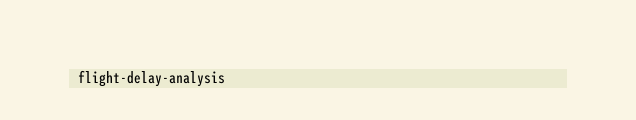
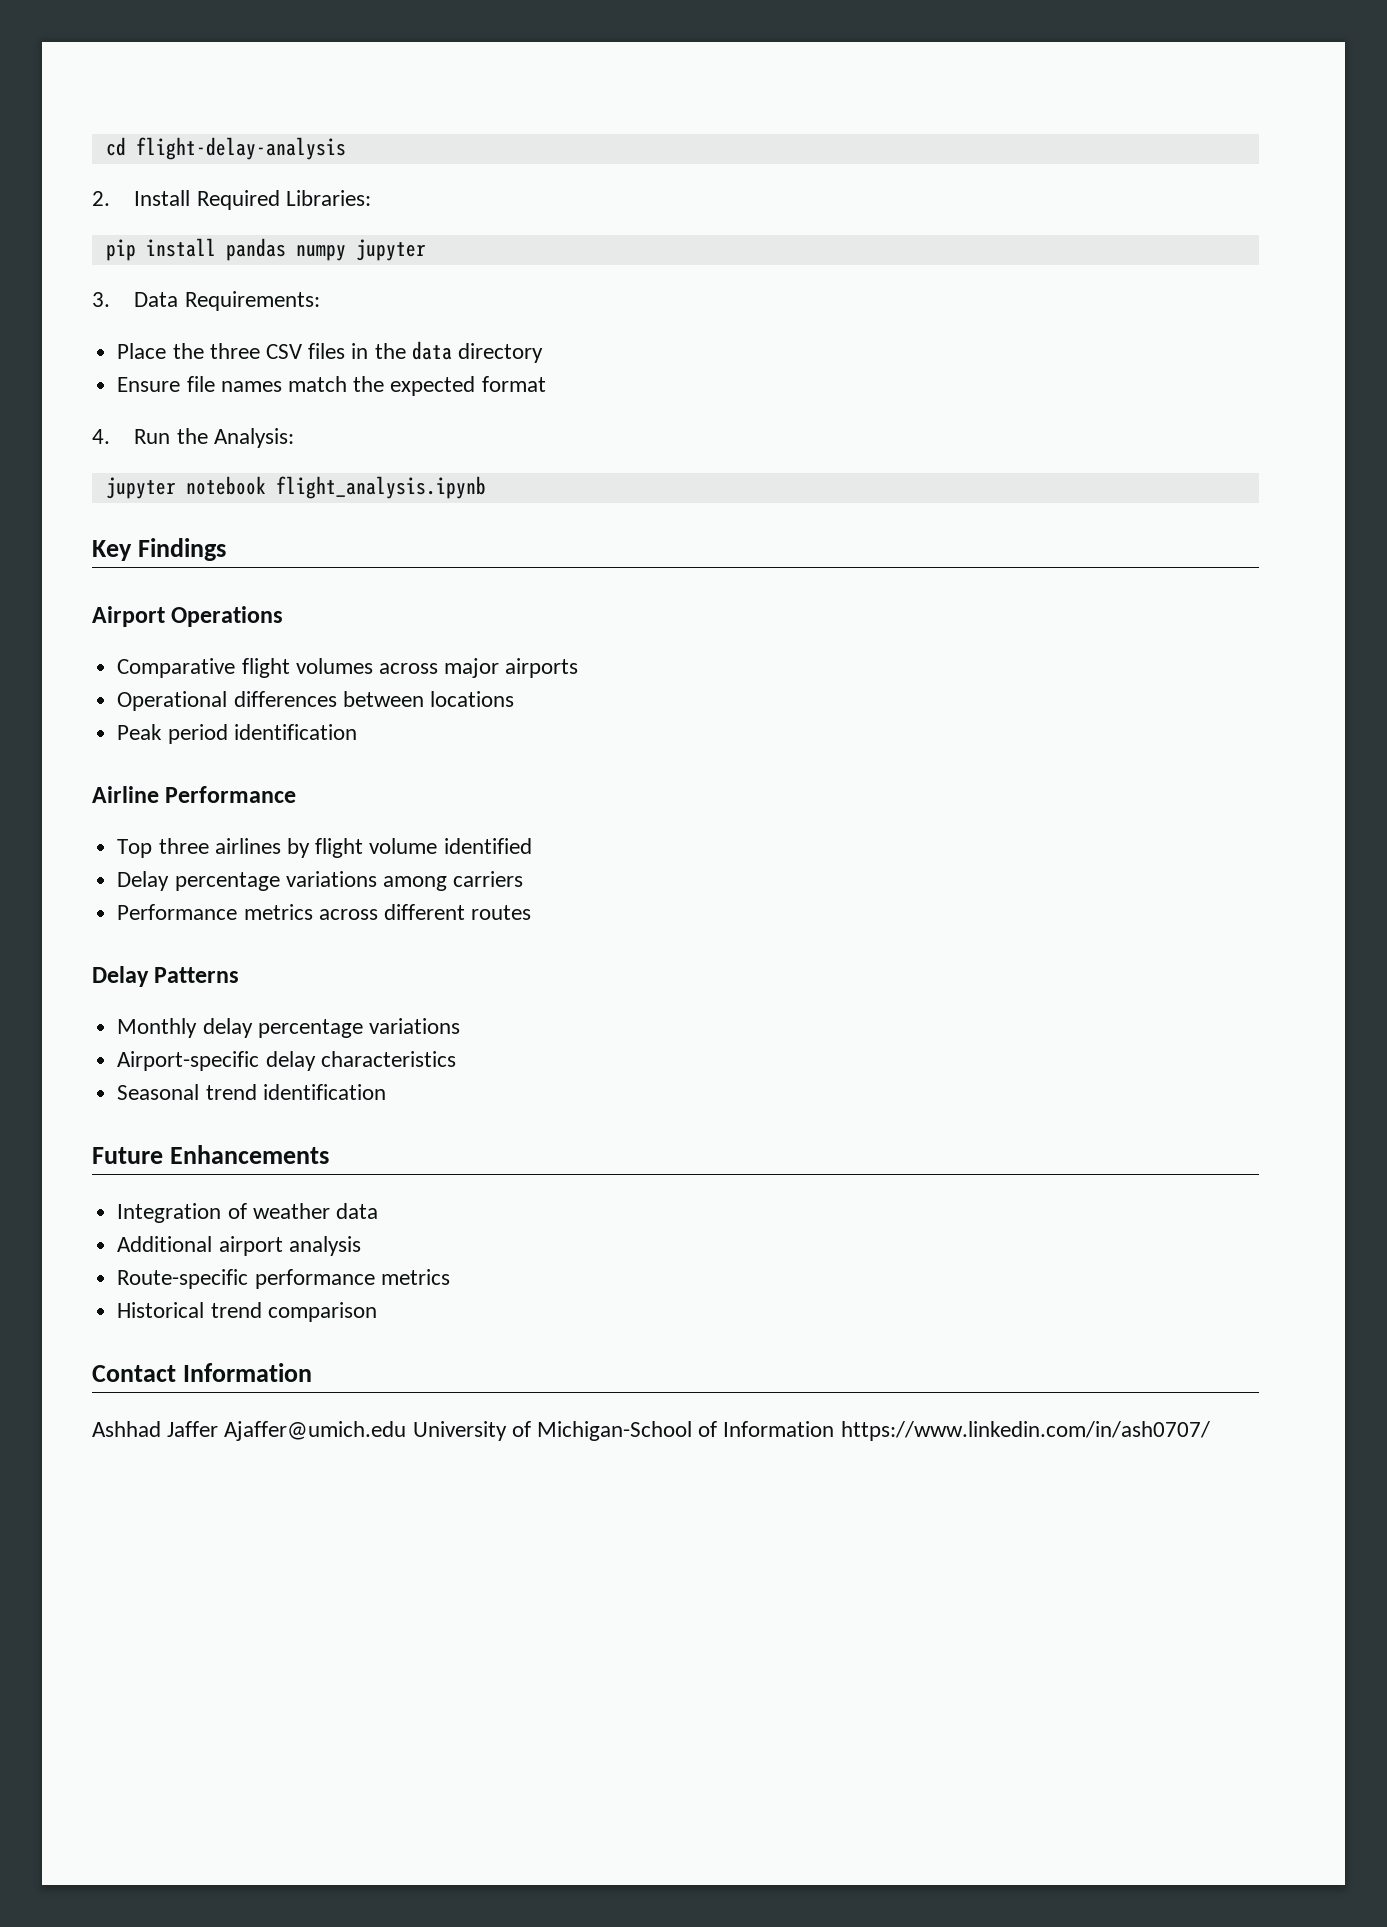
(78, 78) none -> [105,137,126,156] cd
(225, 78) none -> [92,190,371,210] [105,238,426,261] [92,291,320,311] [117,341,543,363] [117,376,546,396] [92,428,294,448] [105,476,486,499] [92,538,226,561] [92,606,284,627] [117,658,579,678] [117,691,514,711] [117,724,357,744] [92,786,297,803] [117,838,532,858] [117,871,524,891] [117,904,532,920] [92,966,240,987] [117,1018,460,1038] [117,1051,456,1071] [117,1084,386,1100] [92,1145,329,1164] [117,1203,378,1223] [117,1236,361,1256] [117,1269,450,1289] [117,1302,377,1322] [92,1363,312,1382] [92,1421,1210,1441] // 2. Install Required Libraries: // pip install pandas numpy jupyter // 3. Data Requirements: // Place the three CSV files in the data directory // Ensure file names match the expected format // 4. Run the Analysis: // jupyter notebook flight_analysis.ipynb // Key Findings // Airport Operations // Comparative flight volumes across major airports // Operational differences between locations // Peak period identification // Airline Performance // Top three airlines by flight volume identified // Delay percentage variations among carriers // Performance metrics across different routes // Delay Patterns // Monthly delay percentage variations // Airport-specific delay characteristics // Seasonal trend identification // Future Enhancements // Integration of weather data // Additional airport analysis // Route-specific performance metrics // Historical trend comparison // Contact Information // Ashhad Jaffer Ajaffer@umich.edu University of Michigan-School of Information https://www.linkedin.com/in/ash0707/

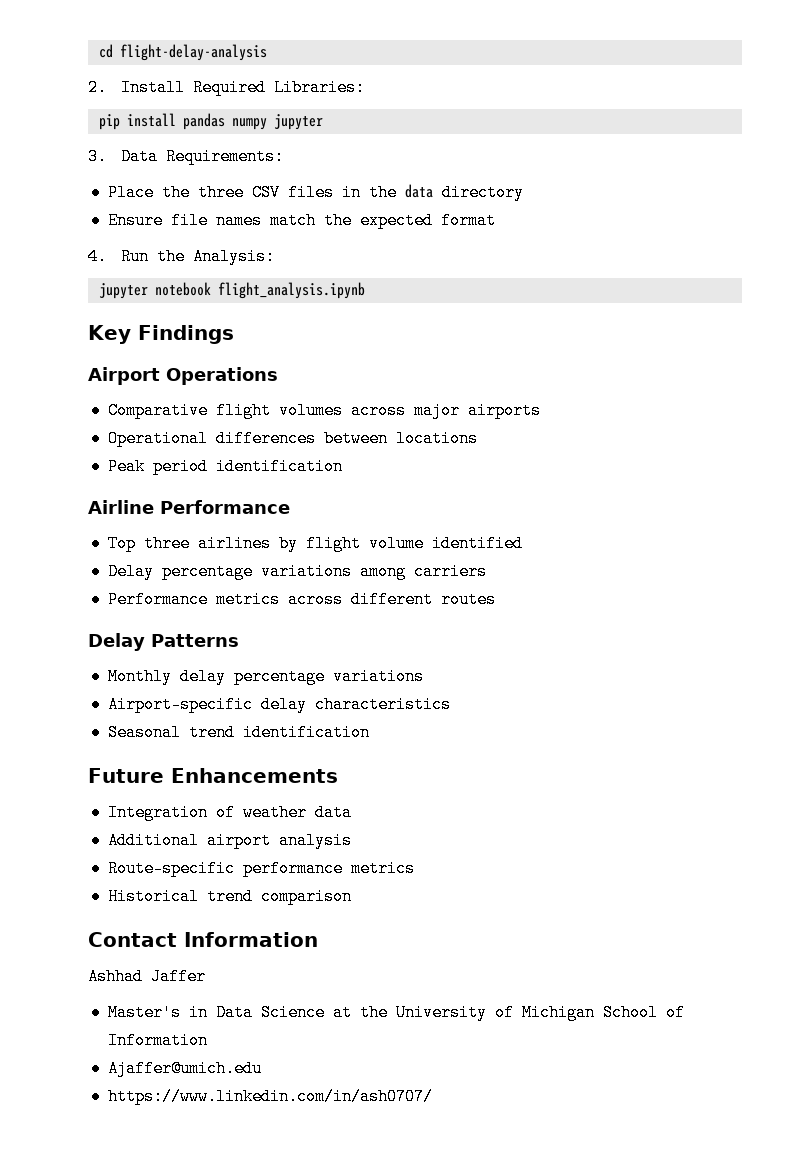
[224,1421,693,1441] Ajaffer@umich.edu University of Michigan-School -> [107,1004,658,1021] // Master's in Data Science at the University of Michigan School
(835, 1429) none -> [107,1060,262,1077] // Ajaffer@umich.edu //

